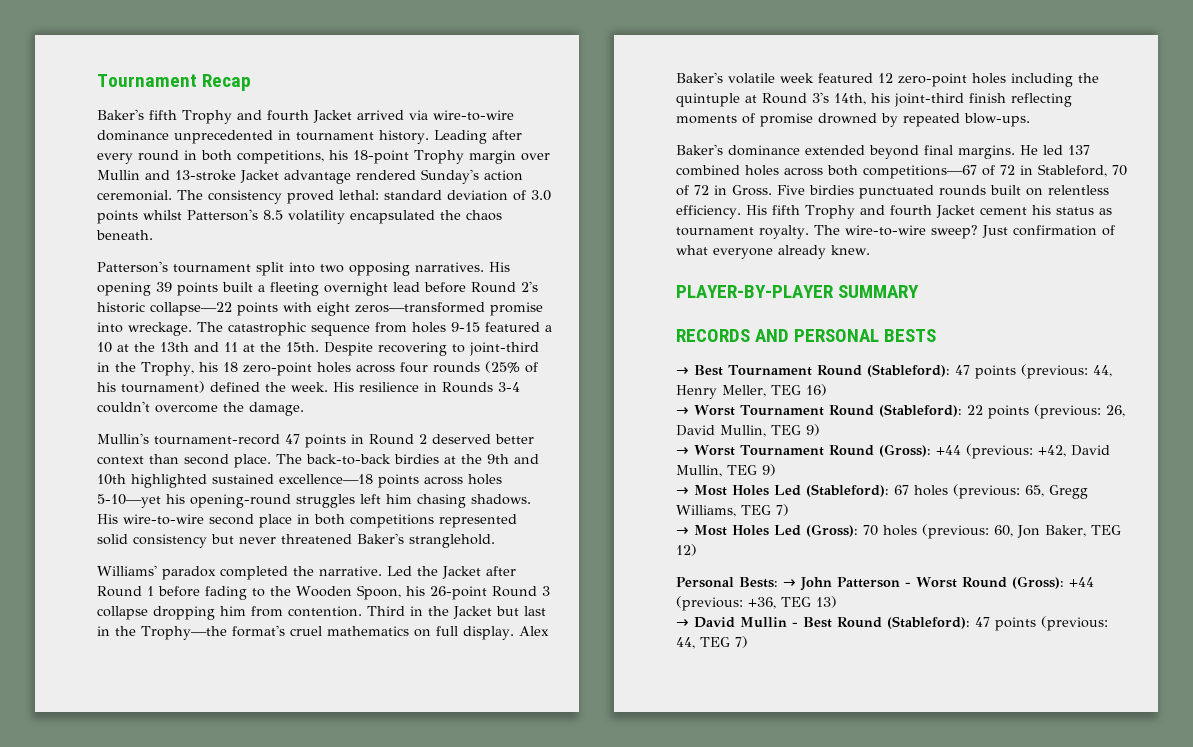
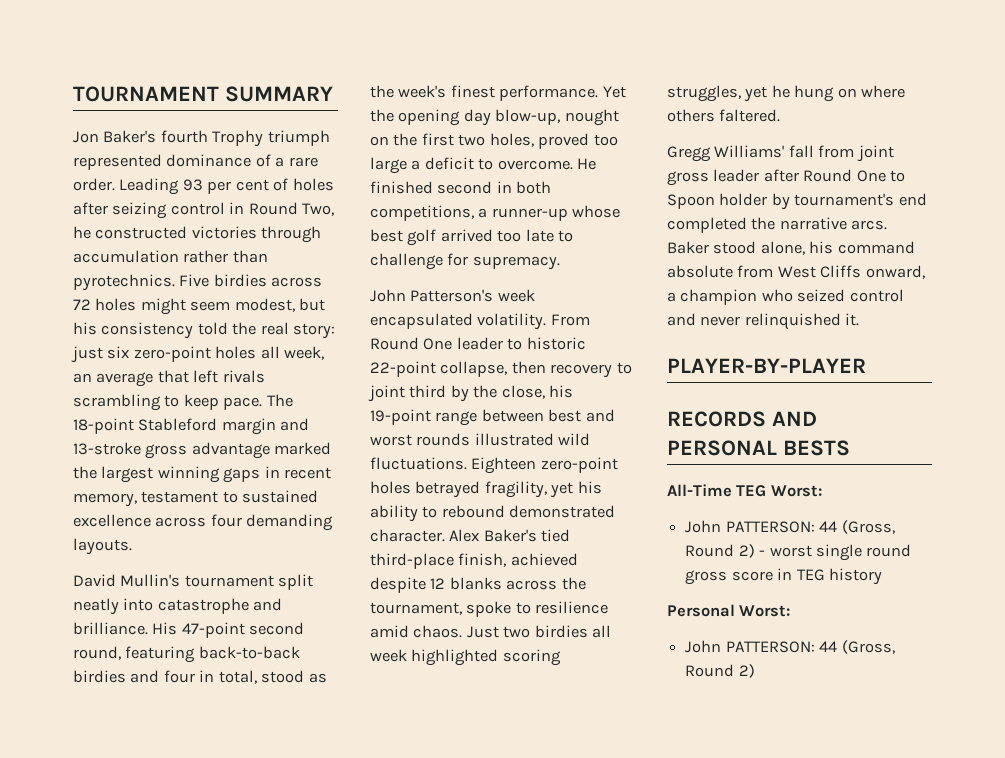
[97,74,252,91] [97,109,514,124] [97,130,522,144] [97,150,550,164] [97,169,523,184] [97,190,551,204] [97,209,502,224] [96,230,153,240] [97,261,510,276] [97,281,538,296] [97,302,543,316] [97,322,552,336] [97,342,539,356] [97,361,538,376] [97,381,520,393] [97,401,304,416] [97,433,534,448] [97,454,539,468] [97,474,502,488] [97,494,531,508] [97,514,517,528] [97,533,495,548] [97,565,516,580] [97,585,550,600] [97,606,546,620] [97,625,549,640] [676,72,1099,87] [676,92,1072,107] [676,113,1030,127] [676,144,1090,159] [676,164,1127,179] [676,185,1109,199] [676,205,1112,219] [676,225,1115,239] [676,245,870,259] Tournament Recap // Baker's fifth Trophy and fourth Jacket arrived via wire-to-wire dominance unprecedented in tournament history. Leading after every round in both competitions, his 18-point Trophy margin over Mullin and 13-stroke Jacket advantage rendered Sunday's action ceremonial. The consistency proved lethal: standard deviation of 3.0 points whilst Patterson's 8.5 volatility encapsulated the chaos beneath. // Patterson's tournament split into two opposing narratives. His opening 39 points built a fleeting overnight lead before Round 2's historic collapse—22 points with eight zeros—transformed promise into wreckage. The catastrophic sequence from holes 9-15 featured a 10 at the 13th and 11 at the 15th. Despite recovering to joint-third in the Trophy, his 18 zero-point holes across four rounds (25% of his tournament) defined the week. His resilience in Rounds 3-4 couldn't overcome the damage. // Mullin's tournament-record 47 points in Round 2 deserved better context than second place. The back-to-back birdies at the 9th and 10th highlighted sustained excellence—18 points across holes 5-10—yet his opening-round struggles left him chasing shadows. His wire-to-wire second place in both competitions represented solid consistency but never threatened Baker's stranglehold. // Williams' paradox completed the narrative. Led the Jacket after Round 1 before fading to the Wooden Spoon, his 26-point Round 3 collapse dropping him from contention. Third in the Jacket but last in the Trophy—the format's cruel mathematics on full display. Alex Baker's volatile week featured 12 zero-point holes including the quintuple at Round 3's 14th, his joint-third finish reflecting moments of promise drowned by repeated blow-ups. // Baker's dominance extended beyond final margins. He led 137 combined holes across both competitions—67 of 72 in Stableford, 70 of 72 in Gross. Five birdies punctuated rounds built on relentless efficiency. His fifth Trophy and fourth Jacket cement his status as tournament royalty. The wire-to-wire sweep? Just confirmation of what everyone already knew. -> [73,86,333,102] [73,130,330,147] [73,154,318,170] [73,178,334,195] [73,202,335,219] [73,226,322,243] [73,250,268,263] [73,274,323,291] [73,298,326,315] [73,322,336,339] [71,346,325,363] [73,370,265,387] [73,394,293,411] [73,418,310,435] [73,442,332,459] [73,466,332,483] [73,490,319,507] [73,514,334,531] [73,538,132,555] [73,574,314,590] [73,598,283,615] [73,622,305,638] [73,646,300,663] [73,670,327,684] [370,85,626,101] [370,109,619,126] [370,133,618,149] [370,157,597,174] [370,181,552,194] [370,205,621,221] [370,229,574,246] [370,253,560,270] [370,289,535,302] [370,313,590,330] [370,337,586,350] [370,361,632,378] [368,385,574,402] [370,409,615,426] [370,433,591,446] [370,457,618,474] [370,481,602,498] [370,505,616,522] [370,529,571,542] [370,553,578,569] [370,577,586,593] [370,601,609,617] [370,625,612,638] [370,649,561,666] [667,85,906,102] [667,109,781,122] [667,145,894,162] [667,169,906,186] [667,193,927,210] [667,217,888,233] [667,241,915,255] [667,265,925,279] [667,289,904,305] [667,313,860,330] TOURNAMENT SUMMARY // Jon Baker's fourth Trophy triumph represented dominance of a rare order. Leading 93 per cent of holes after seizing control in Round Two, he constructed victories through accumulation rather than pyrotechnics. Five birdies across 72 holes might seem modest, but his consistency told the real story: just six zero-point holes all week, an average that left rivals scrambling to keep pace. The 18-point Stableford margin and 13-stroke gross advantage marked the largest winning gaps in recent memory, testament to sustained excellence across four demanding layouts. // David Mullin's tournament split neatly into catastrophe and brilliance. His 47-point second round, featuring back-to-back birdies and four in total, stood as the week's finest performance. Yet the opening day blow-up, nought on the first two holes, proved too large a deficit to overcome. He finished second in both competitions, a runner-up whose best golf arrived too late to challenge for supremacy. // John Patterson's week encapsulated volatility. From Round One leader to historic 22-point collapse, then recovery to joint third by the close, his 19-point range between best and worst rounds illustrated wild fluctuations. Eighteen zero-point holes betrayed fragility, yet his ability to rebound demonstrated character. Alex Baker's tied third-place finish, achieved despite 12 blanks across the tournament, spoke to resilience amid chaos. Just two birdies all week highlighted scoring struggles, yet he hung on where others faltered. // Gregg Williams' fall from joint gross leader after Round One to Spoon holder by tournament's end completed the narrative arcs. Baker stood alone, his command absolute from West Cliffs onward, a champion who seized control and never relinquished it.
[838,285,920,298] SUMMARY -> (866, 365) none
[676,364,1112,379] [676,384,827,399] [676,404,1125,419] [676,424,820,437] [676,444,1110,459] [676,464,776,477] [676,484,1088,499] [676,504,789,517] [676,524,1121,539] [676,544,697,556] [676,576,1094,591] [676,596,837,611] [676,616,1108,631] [676,636,748,649] → Best Tournament Round (Stableford): 47 points (previous: 44, Henry Meller, TEG 16) // → Worst Tournament Round (Stableford): 22 points (previous: 26, David Mullin, TEG 9) // → Worst Tournament Round (Gross): +44 (previous: +42, David Mullin, TEG 9) // → Most Holes Led (Stableford): 67 holes (previous: 65, Gregg Williams, TEG 7) // → Most Holes Led (Gross): 70 holes (previous: 60, Jon Baker, TEG 12) // Personal Bests: → John Patterson - Worst Round (Gross): +44 (previous: +36, TEG 13) // → David Mullin - Best Round (Stableford): 47 points (previous: 44, TEG 7) -> [667,484,822,497] [685,520,895,534] [685,544,912,561] [685,568,882,585] [667,604,791,617] [685,640,895,654] [685,664,755,678] All-Time TEG Worst: // John PATTERSON: 44 (Gross, Round 2) - worst single round gross score in TEG history // Personal Worst: // John PATTERSON: 44 (Gross, Round 2)

